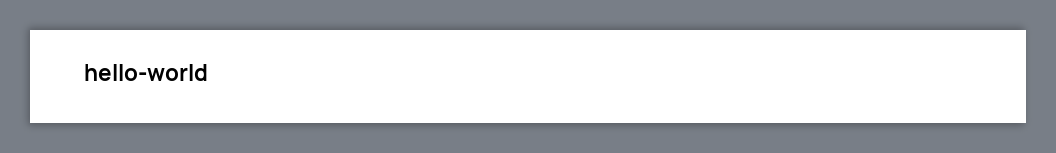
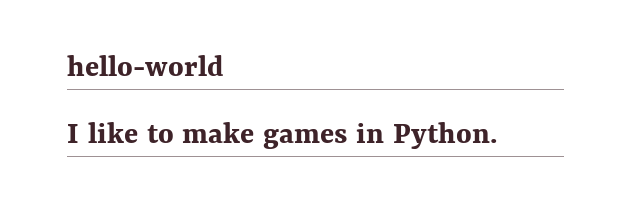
(208, 72) none -> [67,122,497,149] // I like to make games in Python.

